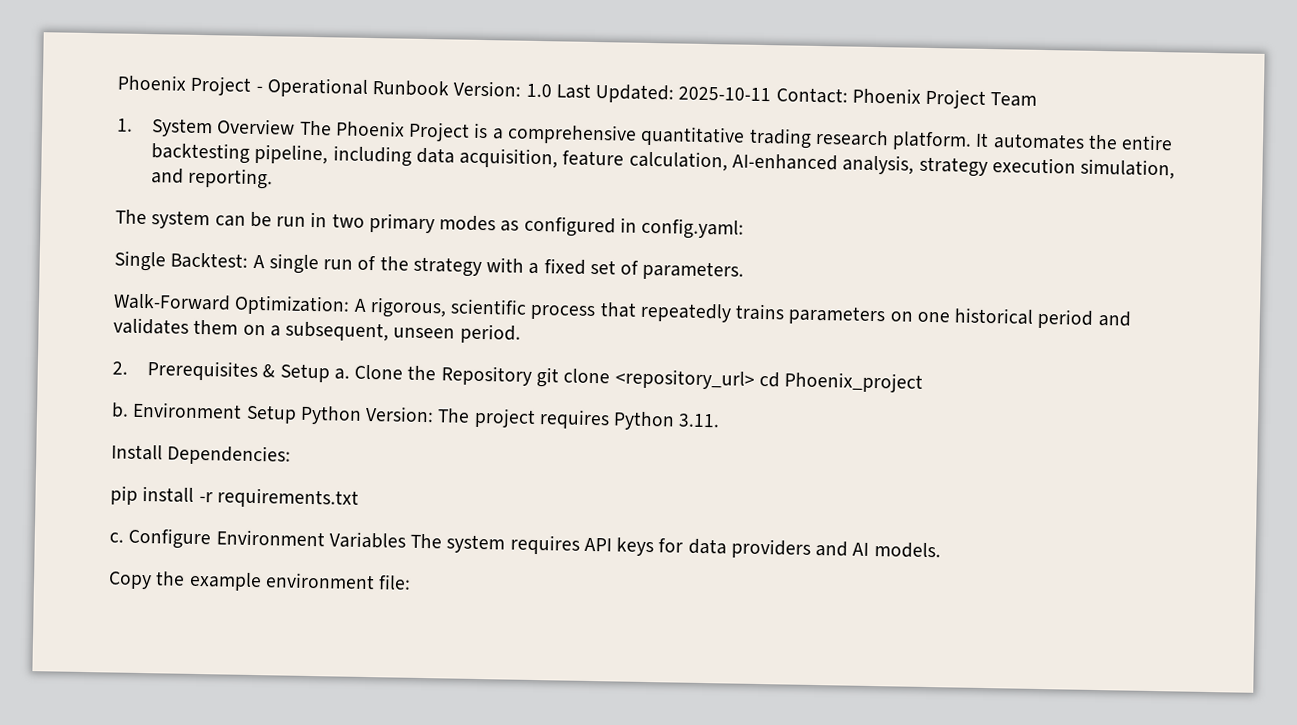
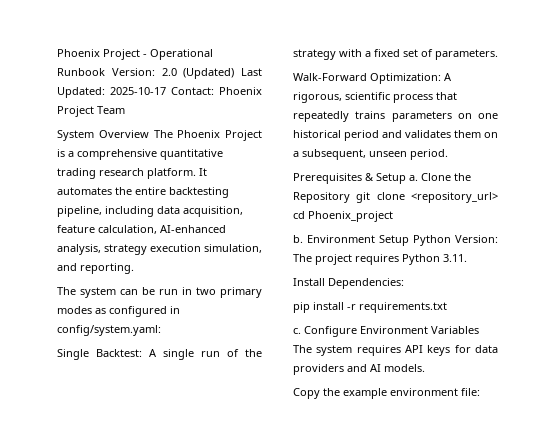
[525,83,552,98] 1.0 -> [161,68,235,79] 2.0 (Updated)
[678,86,772,102] 2025-10-11 -> [110,87,166,95] 2025-10-17
[117,118,133,132] 1. -> (125, 110) none
[641,217,745,240] config.yaml: -> [57,325,161,336] config/system.yaml:
[112,361,128,375] 2. -> (448, 154) none

